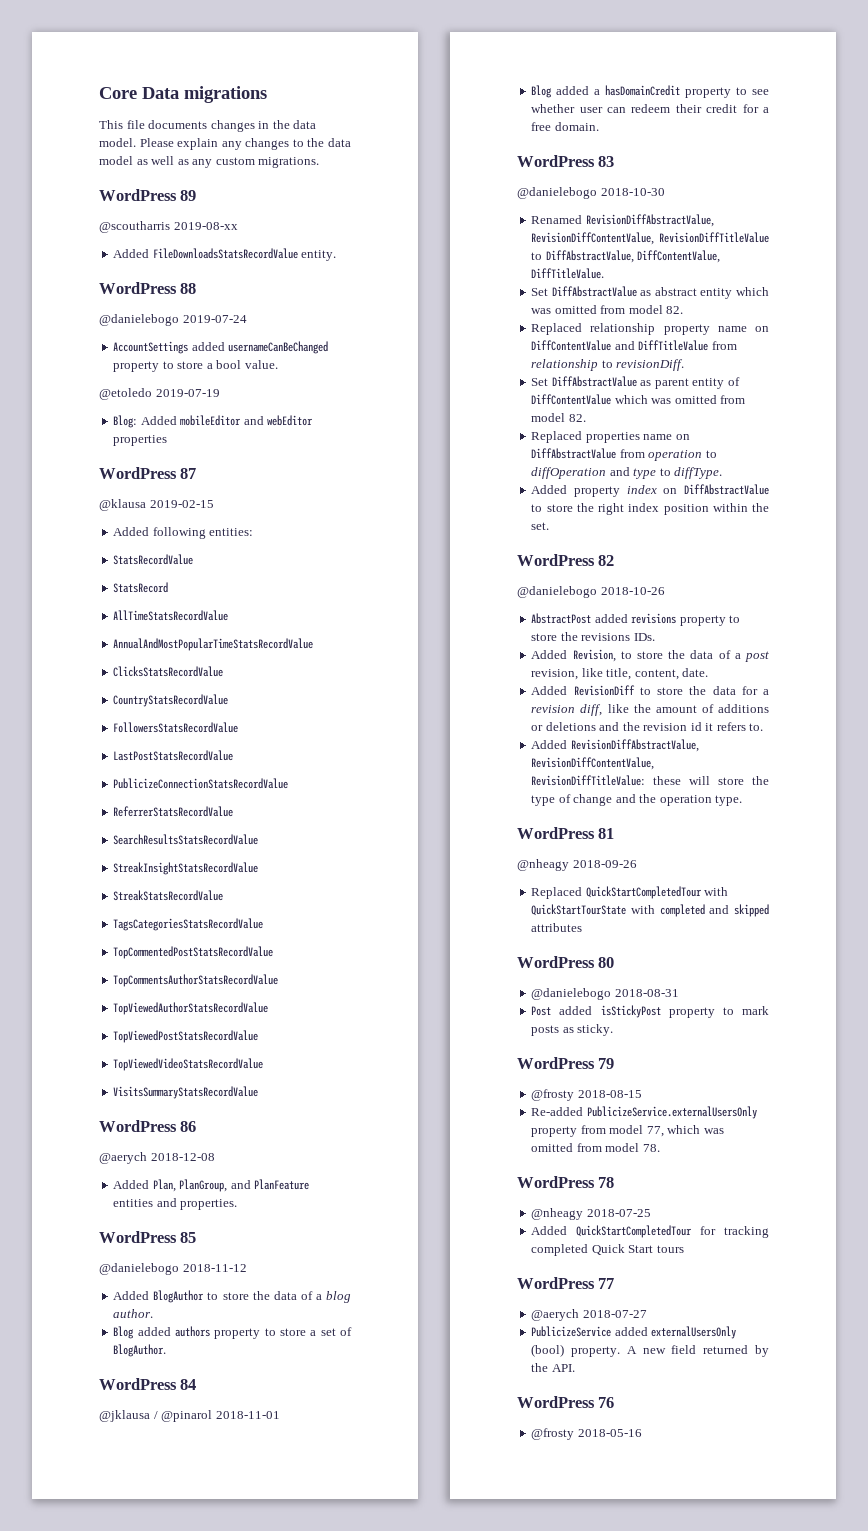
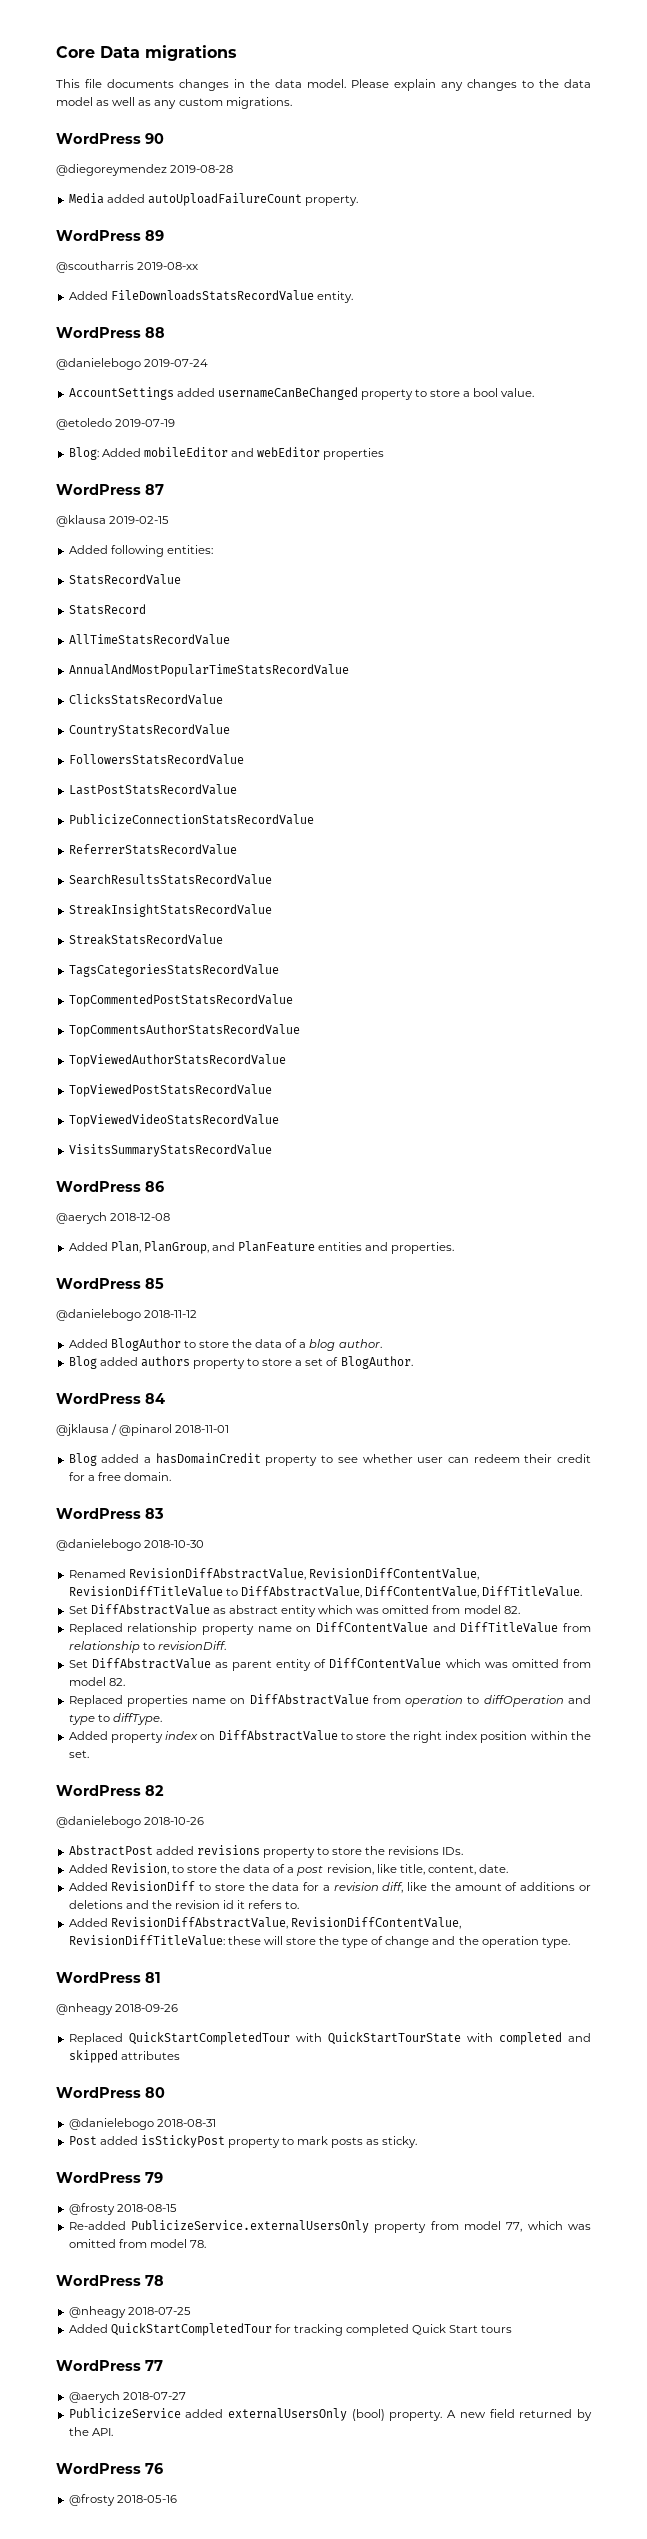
(320, 162) none -> [56,133,164,144] [56,164,234,176] [68,193,358,206] // WordPress 90 // @diegoreymendez 2019-08-28 // Media added autoUploadFailureCount property.

